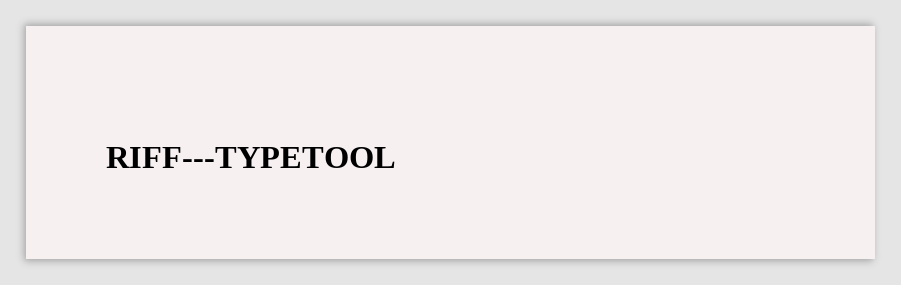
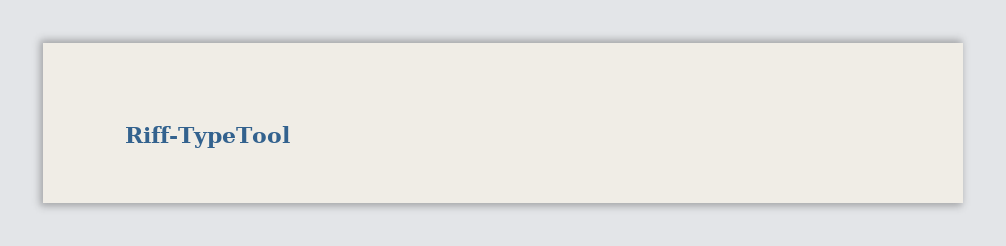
[106,147,396,168] RIFF---TYPETOOL -> [125,126,290,148] Riff-TypeTool

